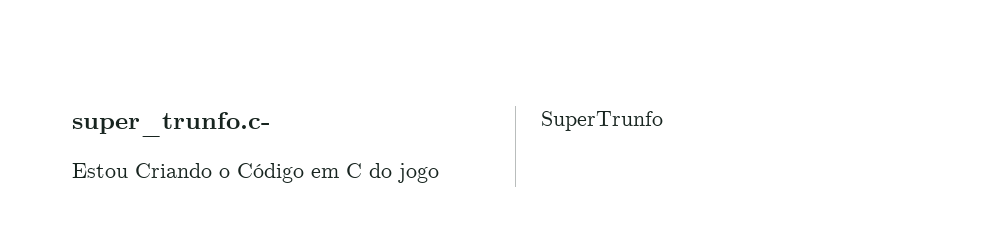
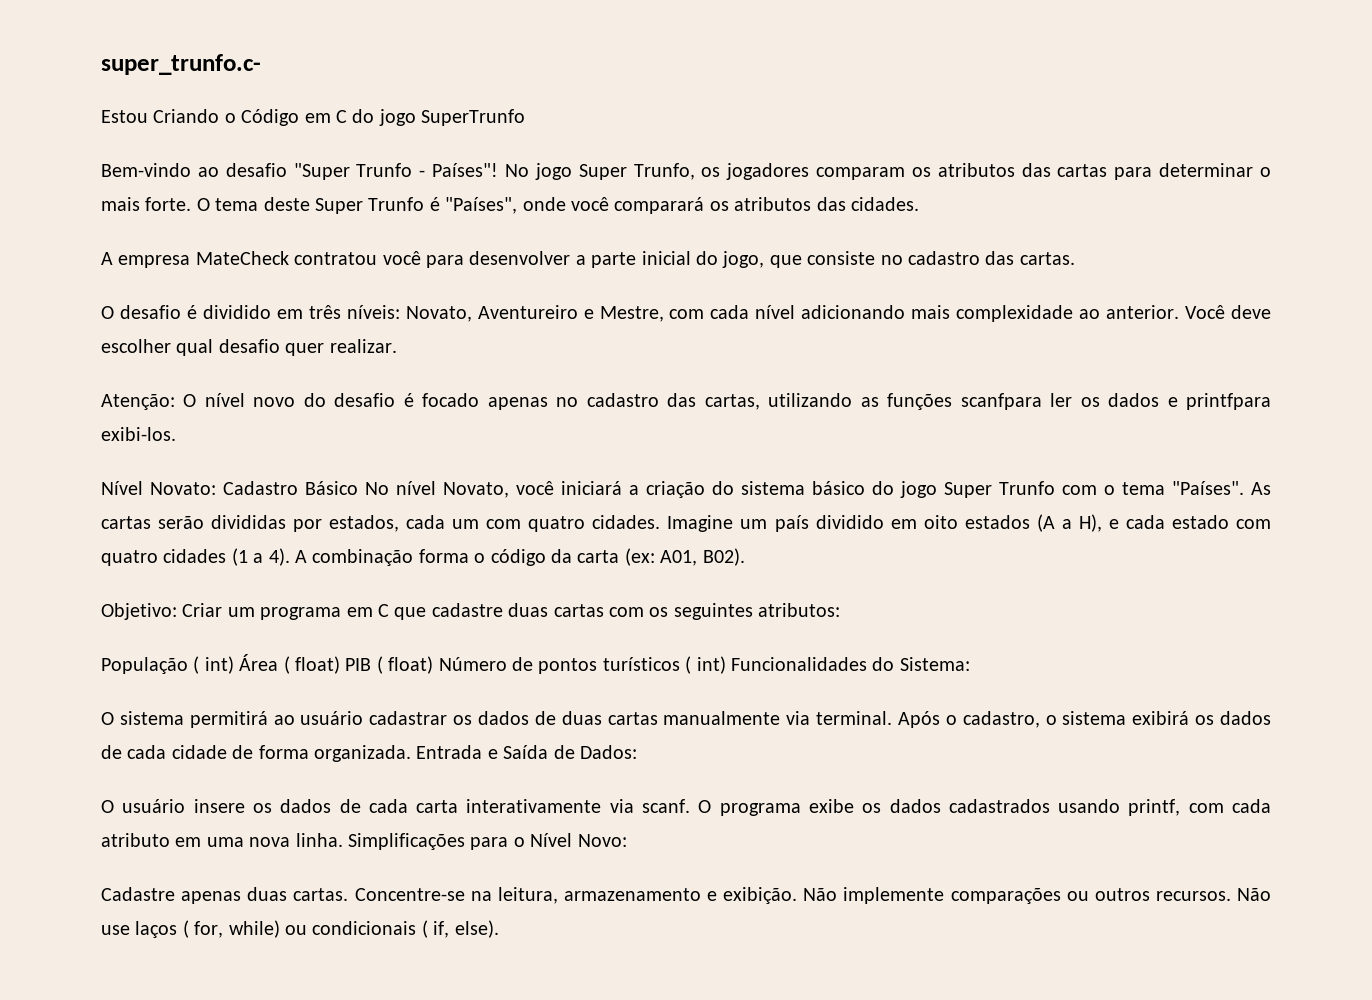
(663, 121) none -> [101,163,1271,180] [101,197,919,214] [101,251,1075,268] [101,305,1272,322] [101,339,397,356] [101,393,1271,410] [101,427,176,441] [101,481,1271,498] [101,514,1272,532] [101,548,745,566] [101,603,841,620] [101,654,970,674] [101,711,1272,728] [101,745,637,762] [101,799,1271,816] [101,833,627,850] [101,887,1271,904] [101,920,499,938] // Bem-vindo ao desafio "Super Trunfo - Países"! No jogo Super Trunfo, os jogadores comparam os atributos das cartas para determinar o mais forte. O tema deste Super Trunfo é "Países", onde você comparará os atributos das cidades. // A empresa MateCheck contratou você para desenvolver a parte inicial do jogo, que consiste no cadastro das cartas. // O desafio é dividido em três níveis: Novato, Aventureiro e Mestre, com cada nível adicionando mais complexidade ao anterior. Você deve escolher qual desafio quer realizar. // Atenção: O nível novo do desafio é focado apenas no cadastro das cartas, utilizando as funções scanfpara ler os dados e printfpara exibi-los. // Nível Novato: Cadastro Básico No nível Novato, você iniciará a criação do sistema básico do jogo Super Trunfo com o tema "Países". As cartas serão divididas por estados, cada um com quatro cidades. Imagine um país dividido em oito estados (A a H), e cada estado com quatro cidades (1 a 4). A combinação forma o código da carta (ex: A01, B02). // Objetivo: Criar um programa em C que cadastre duas cartas com os seguintes atributos: // População ( int) Área ( float) PIB ( float) Número de pontos turísticos ( int) Funcionalidades do Sistema: // O sistema permitirá ao usuário cadastrar os dados de duas cartas manualmente via terminal. Após o cadastro, o sistema exibirá os dados de cada cidade de forma organizada. Entrada e Saída de Dados: // O usuário insere os dados de cada carta interativamente via scanf. O programa exibe os dados cadastrados usando printf, com cada atributo em uma nova linha. Simplificações para o Nível Novo: // Cadastre apenas duas cartas. Concentre-se na leitura, armazenamento e exibição. Não implemente comparações ou outros recursos. Não use laços ( for, while) ou condicionais ( if, else).

